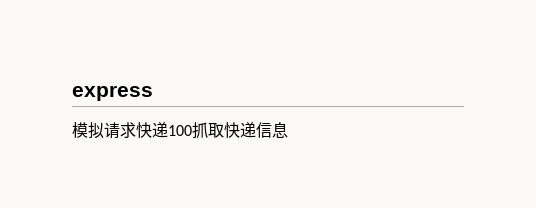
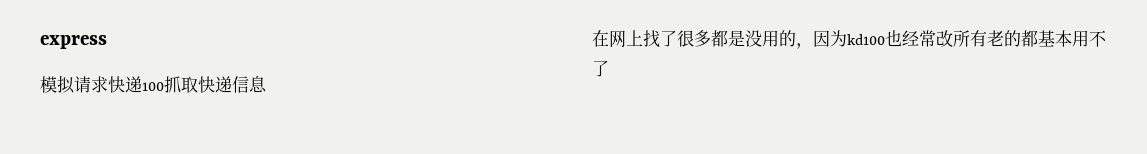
(288, 130) none -> [592,30,1106,49] [592,60,609,77] // 在网上找了很多都是没用的，因为kd100也经常改所有老的都基本用不了

